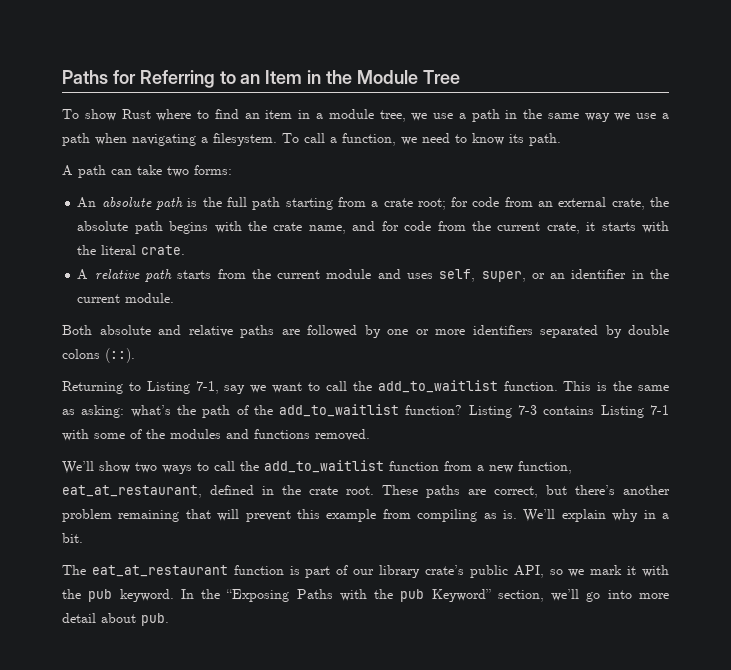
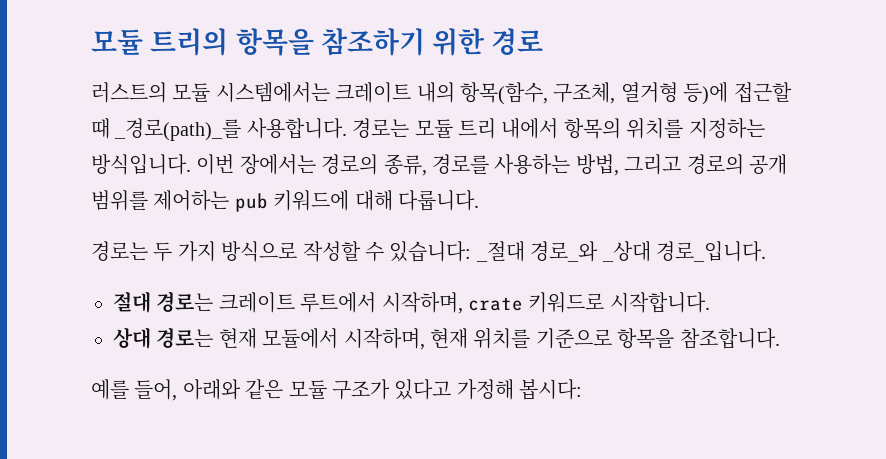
[62,70,460,88] [62,109,669,122] [62,133,561,146] [62,165,232,178] [77,197,670,210] [77,221,670,234] [77,245,186,255] [77,269,670,282] [77,293,175,303] [62,325,669,338] [62,348,135,363] [62,380,670,394] [62,404,669,418] [62,429,370,441] [62,460,572,474] [62,485,670,498] [62,509,669,522] [62,533,83,543] [62,565,670,578] [62,589,669,602] [62,613,169,626] Paths for Referring to an Item in the Module Tree // To show Rust where to find an item in a module tree, we use a path in the same way we use a path when navigating a filesystem. To call a function, we need to know its path. // A path can take two forms: // An absolute path is the full path starting from a crate root; for code from an external crate, the absolute path begins with the crate name, and for code from the current crate, it starts with the literal crate. // A relative path starts from the current module and uses self, super, or an identifier in the current module. // Both absolute and relative paths are followed by one or more identifiers separated by double colons (::). // Returning to Listing 7-1, say we want to call the add_to_waitlist function. This is the same as asking: what’s the path of the add_to_waitlist function? Listing 7-3 contains Listing 7-1 with some of the modules and functions removed. // We’ll show two ways to call the add_to_waitlist function from a new function, eat_at_restaurant, defined in the crate root. These paths are correct, but there’s another problem remaining that will prevent this example from compiling as is. We’ll explain why in a bit. // The eat_at_restaurant function is part of our library crate’s public API, so we mark it with the pub keyword. In the “Exposing Paths with the pub Keyword” section, we’ll go into more detail about pub. -> [91,28,544,56] [91,82,792,105] [91,118,765,141] [91,154,787,176] [91,190,479,212] [91,241,766,262] [113,291,710,314] [113,327,780,350] [91,379,583,401] 모듈 트리의 항목을 참조하기 위한 경로 // 러스트의 모듈 시스템에서는 크레이트 내의 항목(함수, 구조체, 열거형 등)에 접근할 때 _경로(path)_를 사용합니다. 경로는 모듈 트리 내에서 항목의 위치를 지정하는 방식입니다. 이번 장에서는 경로의 종류, 경로를 사용하는 방법, 그리고 경로의 공개 범위를 제어하는 pub 키워드에 대해 다룹니다. // 경로는 두 가지 방식으로 작성할 수 있습니다: _절대 경로_와 _상대 경로_입니다. // 절대 경로는 크레이트 루트에서 시작하며, crate 키워드로 시작합니다. // 상대 경로는 현재 모듈에서 시작하며, 현재 위치를 기준으로 항목을 참조합니다. // 예를 들어, 아래와 같은 모듈 구조가 있다고 가정해 봅시다:

